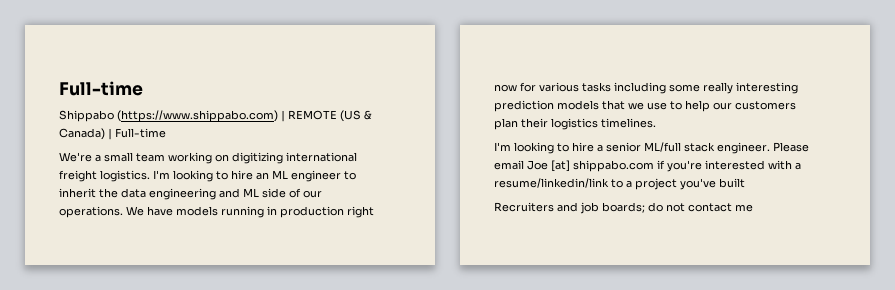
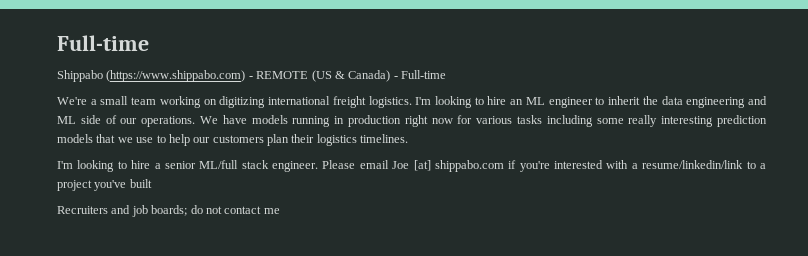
[281,110,285,122] | -> [248,76,253,79] -
[108,128,112,140] | -> [393,76,398,79] -

